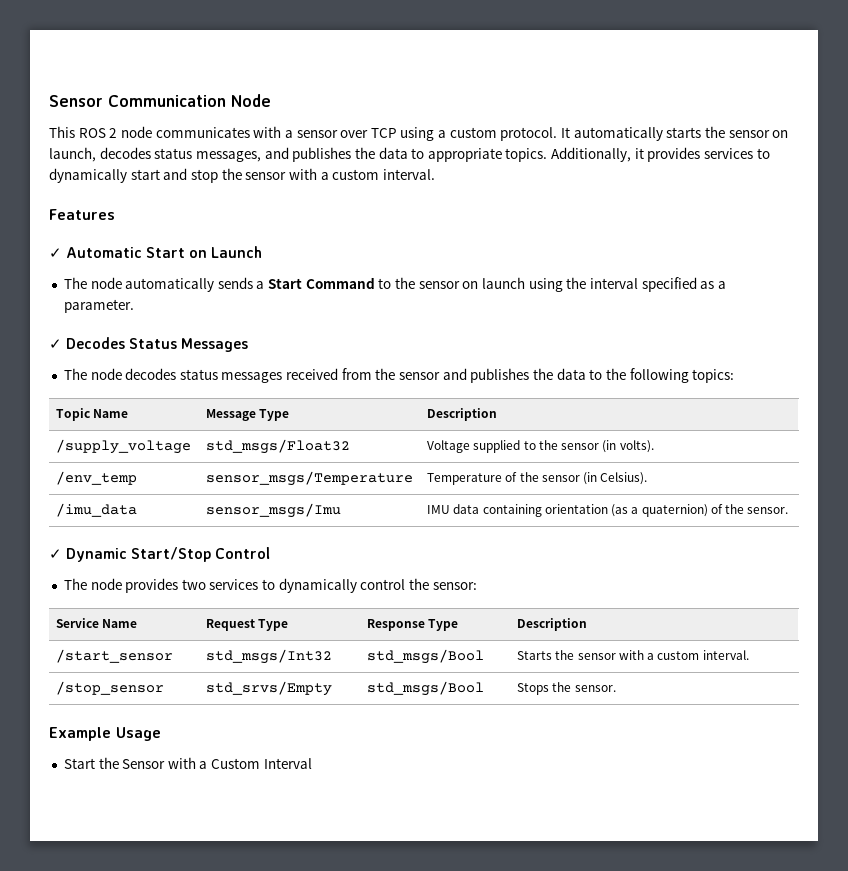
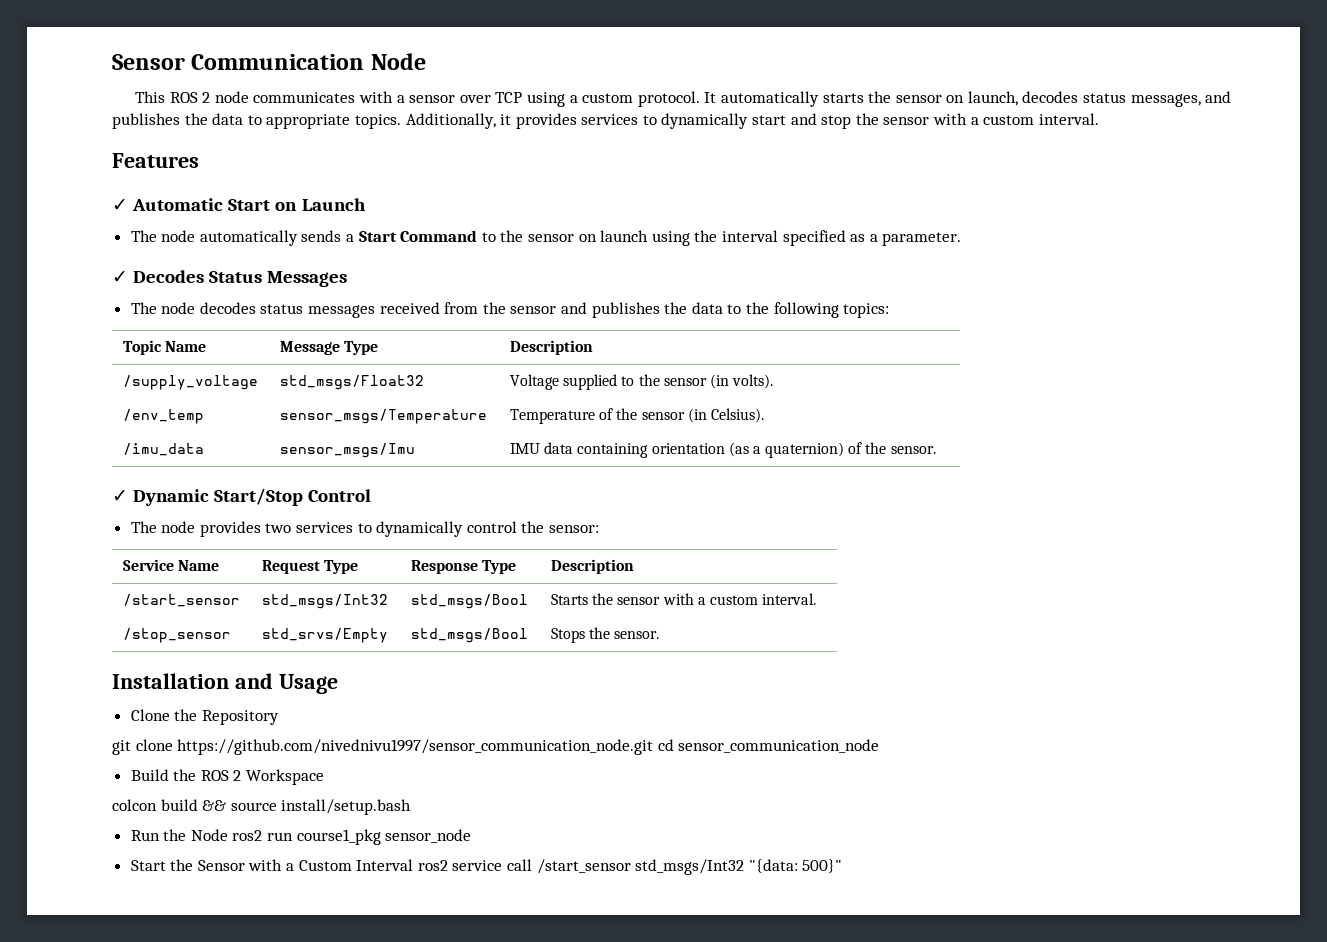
[49,727,111,741] Example -> [112,673,273,689] Installation and
(161, 734) none -> [130,709,279,725] [112,739,880,755] [130,769,325,785] [112,799,412,815] [130,829,472,845] // Clone the Repository // git clone https://github.com/nivednivu1997/sensor_communication_node.git cd sensor_communication_node // Build the ROS 2 Workspace // colcon build && source install/setup.bash // Run the Node ros2 run course1_pkg sensor_node
(312, 763) none -> [417,859,843,875] ros2 service call /start_sensor std_msgs/Int32 "{data: 500}"

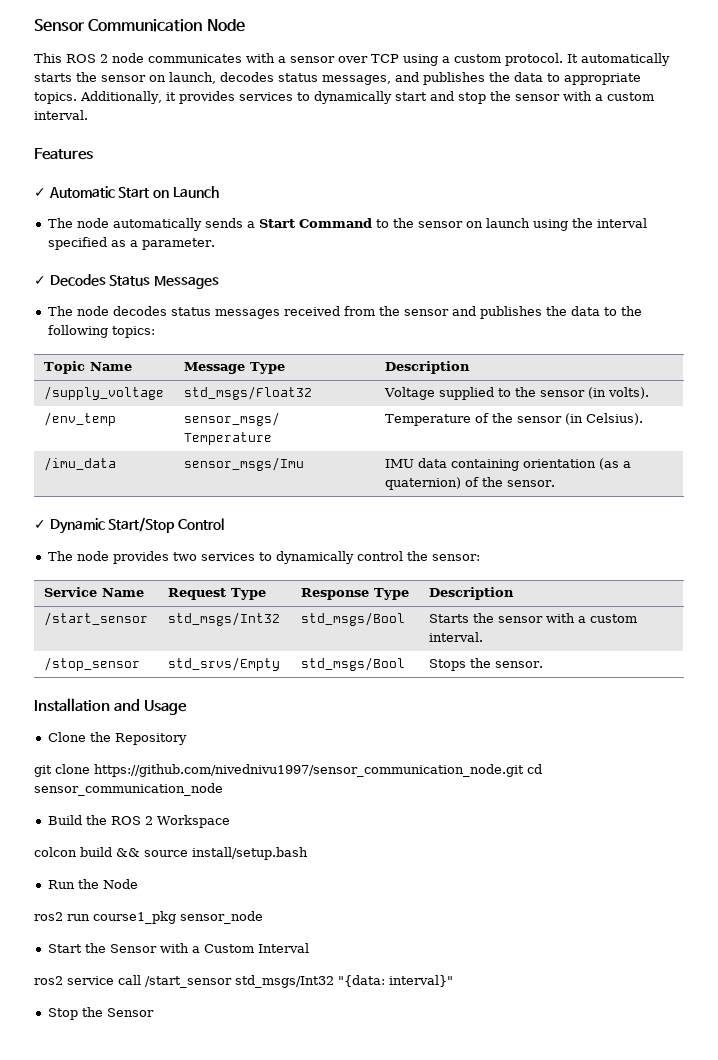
(228, 835) none -> (138, 884) //
(414, 865) none -> (309, 948) //
[802,859,843,873] 500}" -> [389,975,453,987] [47,1007,154,1020] interval}" // Stop the Sensor

